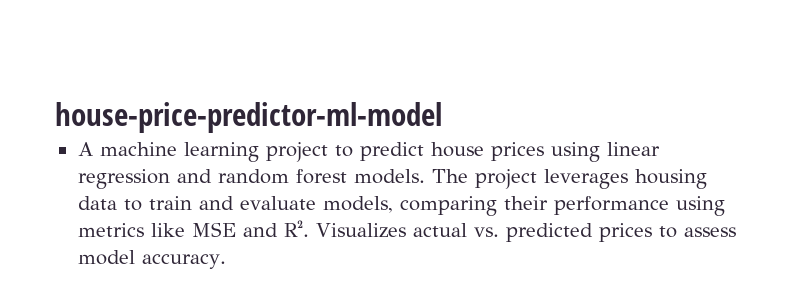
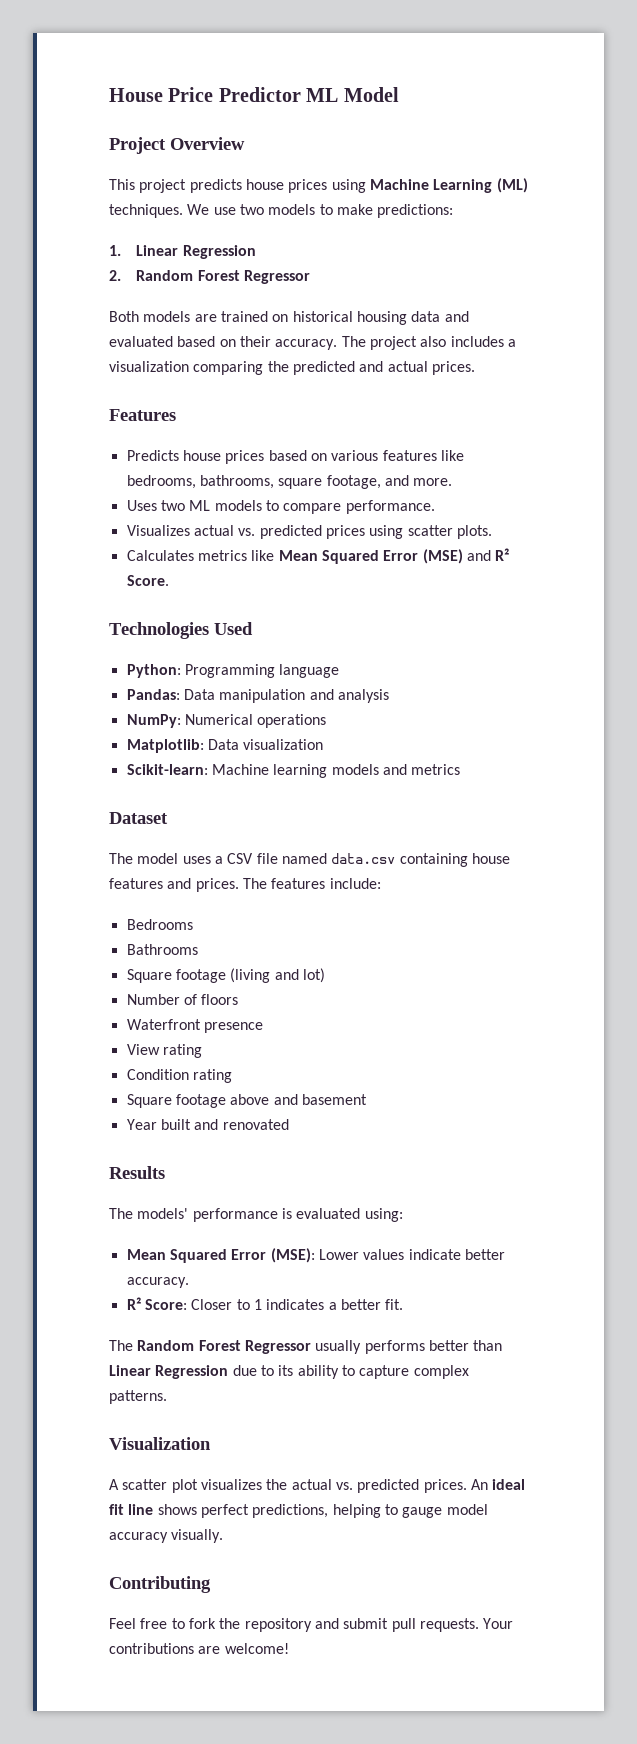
[55,102,442,133] [77,142,660,162] [77,169,707,189] [77,196,725,216] [77,220,309,237] house-price-predictor-ml-model // A machine learning project to predict house prices using linear regression and random forest models. The project leverages housing data to train and evaluate models, comparing their performance using metrics like MSE and R². -> [109,87,399,102] [109,137,245,154] [109,178,528,193] [109,204,454,218] [109,245,256,259] [109,270,311,284] [109,311,469,325] [109,336,516,350] [109,361,475,375] [109,409,176,421] [126,450,464,464] [126,475,453,489] [126,500,435,514] House Price Predictor ML Model // Project Overview // This project predicts house prices using Machine Learning (ML) techniques. We use two models to make predictions: // 1. Linear Regression // 2. Random Forest Regressor // Both models are trained on historical housing data and evaluated based on their accuracy. The project also includes a visualization comparing the predicted and actual prices. // Features // Predicts house prices based on various features like bedrooms, bathrooms, square footage, and more. // Uses two ML models to compare performance. //
[658,226,736,238] [77,250,226,269] to assess model accuracy. -> [369,525,492,539] [126,548,510,564] [126,575,169,586] [109,622,253,639] [126,664,340,678] [126,689,389,703] [126,714,327,728] [126,739,324,753] [126,764,461,778] [109,812,168,824] [109,853,510,867] [109,878,381,892] [126,919,193,930] [126,944,198,955] [126,968,325,983] [126,994,239,1005] [126,1019,263,1033] [126,1044,202,1058] [126,1069,232,1083] [126,1094,367,1108] [126,1119,289,1130] [109,1166,165,1179] [109,1208,403,1222] [126,1248,505,1263] [126,1277,189,1288] [126,1297,404,1310] [109,1340,503,1354] [109,1365,469,1379] [109,1390,167,1404] [109,1437,211,1450] [109,1479,526,1493] [109,1504,488,1518] [109,1529,224,1543] [109,1576,211,1593] [109,1618,514,1632] [109,1643,289,1654] using scatter plots. // Calculates metrics like Mean Squared Error (MSE) and R² Score. // Technologies Used // Python: Programming language // Pandas: Data manipulation and analysis // NumPy: Numerical operations // Matplotlib: Data visualization // Scikit-learn: Machine learning models and metrics // Dataset // The model uses a CSV file named data.csv containing house features and prices. The features include: // Bedrooms // Bathrooms // Square footage (living and lot) // Number of floors // Waterfront presence // View rating // Condition rating // Square footage above and basement // Year built and renovated // Results // The models' performance is evaluated using: // Mean Squared Error (MSE): Lower values indicate better accuracy. // R² Score: Closer to 1 indicates a better fit. // The Random Forest Regressor usually performs better than Linear Regression due to its ability to capture complex patterns. // Visualization // A scatter plot visualizes the actual vs. predicted prices. An ideal fit line shows perfect predictions, helping to gauge model accuracy visually. // Contributing // Feel free to fork the repository and submit pull requests. Your contributions are welcome!

